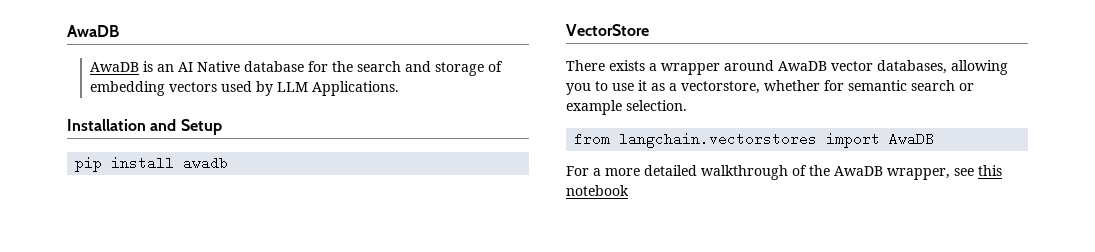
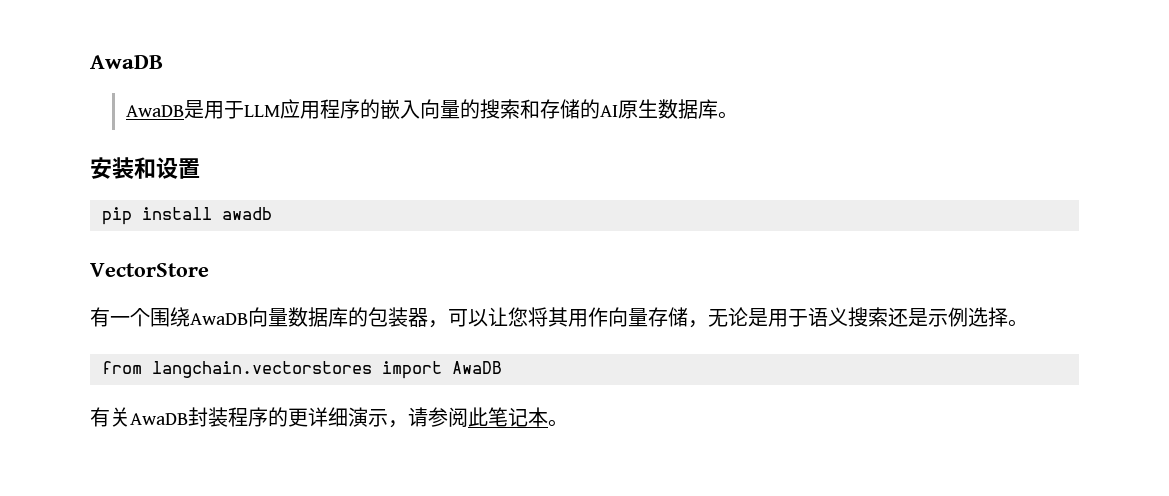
[142,61,503,76] [89,81,399,96] [67,119,222,135] [75,156,229,172] [566,24,649,36] [566,60,1008,75] [566,80,974,95] [566,100,687,115] [574,132,935,148] [566,165,1002,180] [566,185,629,196] is an AI Native database for the search and storage of embedding vectors used by LLM Applications. // Installation and Setup // pip install awadb // VectorStore // There exists a wrapper around AwaDB vector databases, allowing you to use it as a vectorstore, whether for semantic search or example selection. // from langchain.vectorstores import AwaDB // For a more detailed walkthrough of the AwaDB wrapper, see this notebook -> [184,99,739,119] [90,157,200,179] [102,207,272,225] [90,263,209,277] [90,307,1028,328] [102,361,502,379] [90,407,568,428] 是用于LLM应用程序的嵌入向量的搜索和存储的AI原生数据库。 // 安装和设置 // pip install awadb // VectorStore // 有一个围绕AwaDB向量数据库的包装器，可以让您将其用作向量存储，无论是用于语义搜索还是示例选择。 // from langchain.vectorstores import AwaDB // 有关AwaDB封装程序的更详细演示，请参阅此笔记本。

